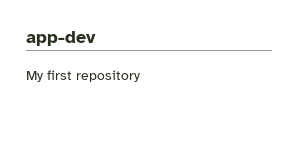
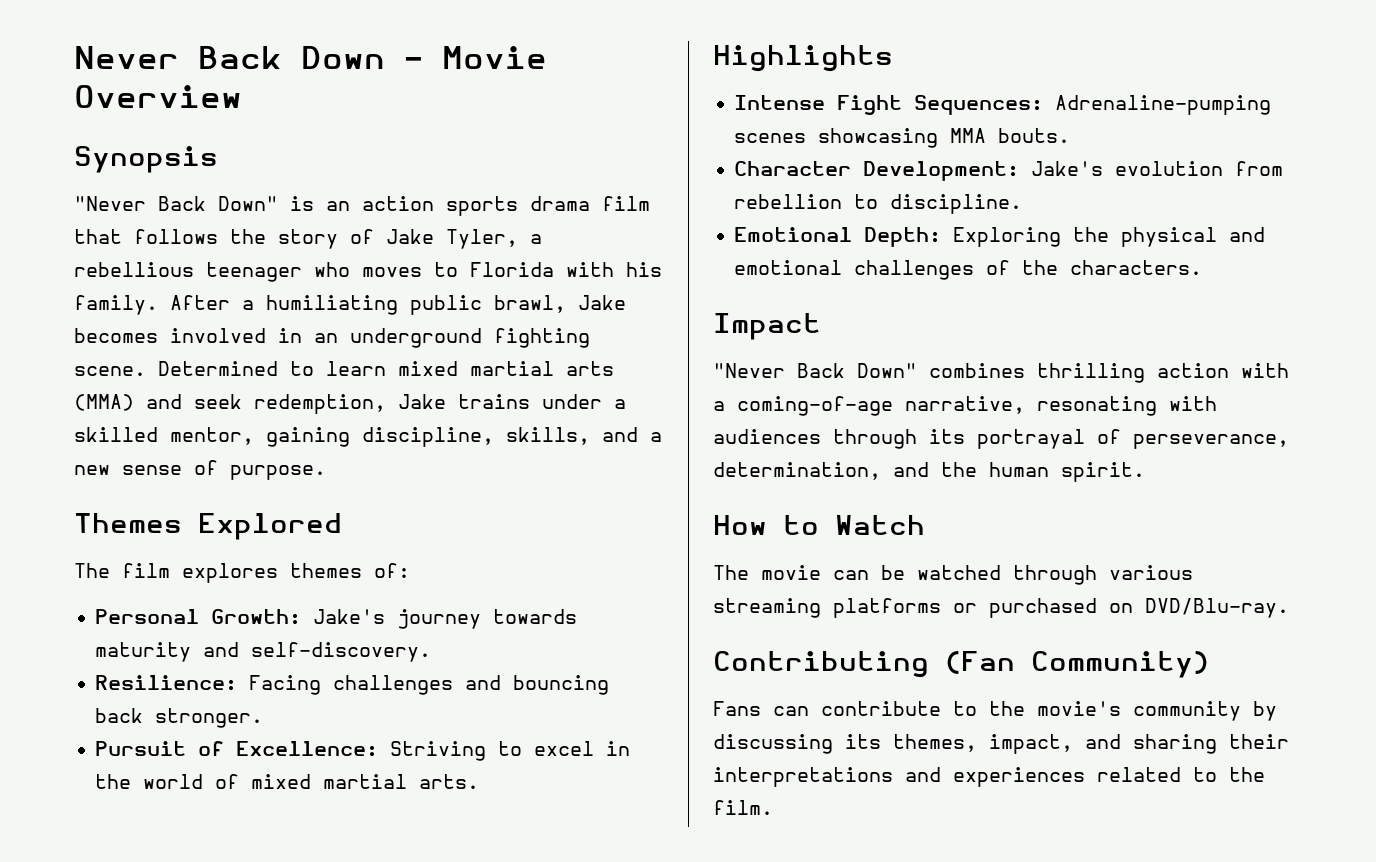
[26,31,96,46] [26,70,140,82] app-dev // My first repository -> [74,46,547,69] [74,85,242,108] [74,146,218,173] [74,196,650,216] [74,229,542,249] [74,262,662,282] [74,295,626,315] [74,328,590,348] [74,361,614,376] [74,394,626,414] [74,427,662,447] [74,460,326,480] [74,513,342,540] [74,563,410,583] [95,609,578,629] [95,642,432,662] [95,675,610,695] [95,708,264,728] [95,741,631,761] [95,774,480,789] [713,45,893,72] [734,95,1272,115] [734,128,1071,148] [734,161,1284,181] [734,194,1023,214] [734,227,1266,247] [734,260,1203,280] [713,313,821,340] [713,363,1289,383] [713,396,1217,416] [713,429,1289,449] [713,462,1145,482] [713,515,925,535] [713,565,1193,585] [713,598,1289,618] [713,651,1209,678] [713,701,1277,721] [713,734,1289,754] [713,767,1265,787] [713,800,773,815] Never Back Down - Movie Overview // Synopsis // "Never Back Down" is an action sports drama film that follows the story of Jake Tyler, a rebellious teenager who moves to Florida with his family. After a humiliating public brawl, Jake becomes involved in an underground fighting scene. Determined to learn mixed martial arts (MMA) and seek redemption, Jake trains under a skilled mentor, gaining discipline, skills, and a new sense of purpose. // Themes Explored // The film explores themes of: // Personal Growth: Jake's journey towards maturity and self-discovery. // Resilience: Facing challenges and bouncing back stronger. // Pursuit of Excellence: Striving to excel in the world of mixed martial arts. // Highlights // Intense Fight Sequences: Adrenaline-pumping scenes showcasing MMA bouts. // Character Development: Jake's evolution from rebellion to discipline. // Emotional Depth: Exploring the physical and emotional challenges of the characters. // Impact // "Never Back Down" combines thrilling action with a coming-of-age narrative, resonating with audiences through its portrayal of perseverance, determination, and the human spirit. // How to Watch // The movie can be watched through various streaming platforms or purchased on DVD/Blu-ray. // Contributing (Fan Community) // Fans can contribute to the movie's community by discussing its themes, impact, and sharing their interpretations and experiences related to the film.

